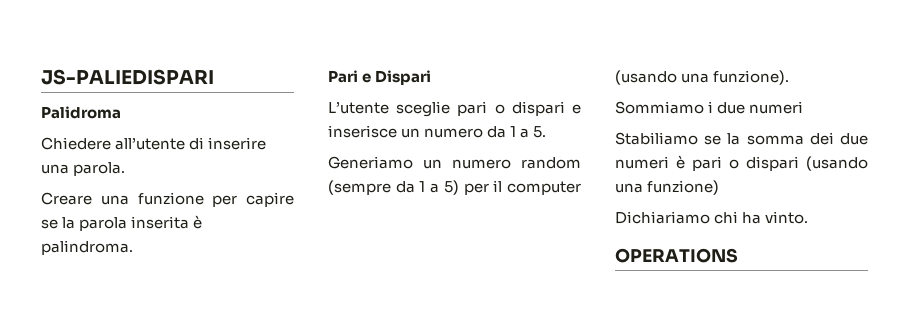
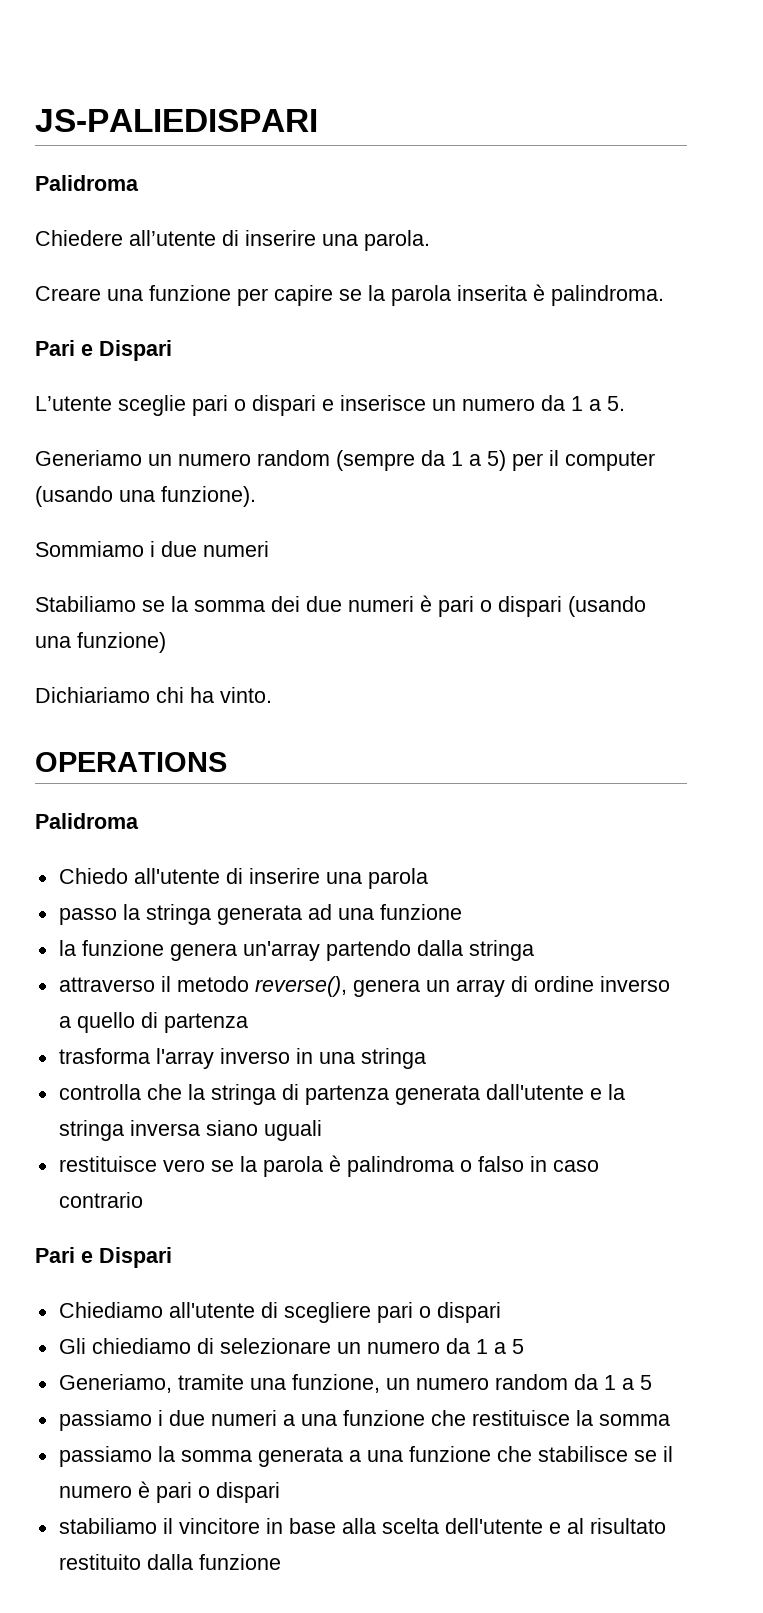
(738, 255) none -> [35,813,139,829] [58,868,428,889] [58,904,462,925] [58,940,534,961] [58,976,670,997] [58,1012,248,1033] [58,1048,426,1069] [58,1084,625,1105] [58,1120,322,1141] [58,1155,599,1177] [58,1192,143,1208] [35,1247,172,1268] [58,1302,501,1323] [58,1338,524,1354] [58,1374,652,1393] [58,1410,670,1431] [58,1446,673,1467] [58,1481,280,1503] [58,1518,666,1534] [58,1554,281,1570] // Palidroma // Chiedo all'utente di inserire una parola // passo la stringa generata ad una funzione // la funzione genera un'array partendo dalla stringa // attraverso il metodo reverse(), genera un array di ordine inverso a quello di partenza // trasforma l'array inverso in una stringa // controlla che la stringa di partenza generata dall'utente e la stringa inversa siano uguali // restituisce vero se la parola è palindroma o falso in caso contrario // Pari e Dispari // Chiediamo all'utente di scegliere pari o dispari // Gli chiediamo di selezionare un numero da 1 a 5 // Generiamo, tramite una funzione, un numero random da 1 a 5 // passiamo i due numeri a una funzione che restituisce la somma // passiamo la somma generata a una funzione che stabilisce se il numero è pari o dispari // stabiliamo il vincitore in base alla scelta dell'utente e al risultato restituito dalla funzione

